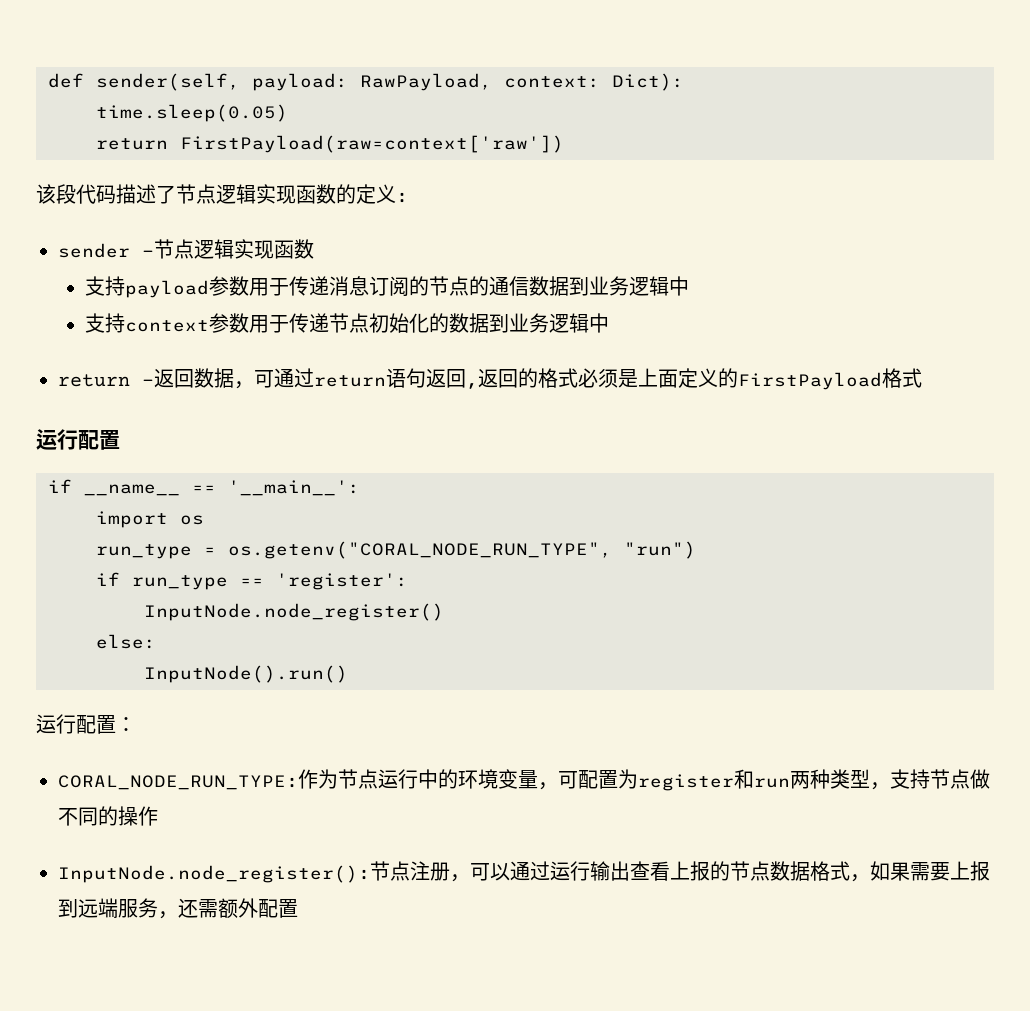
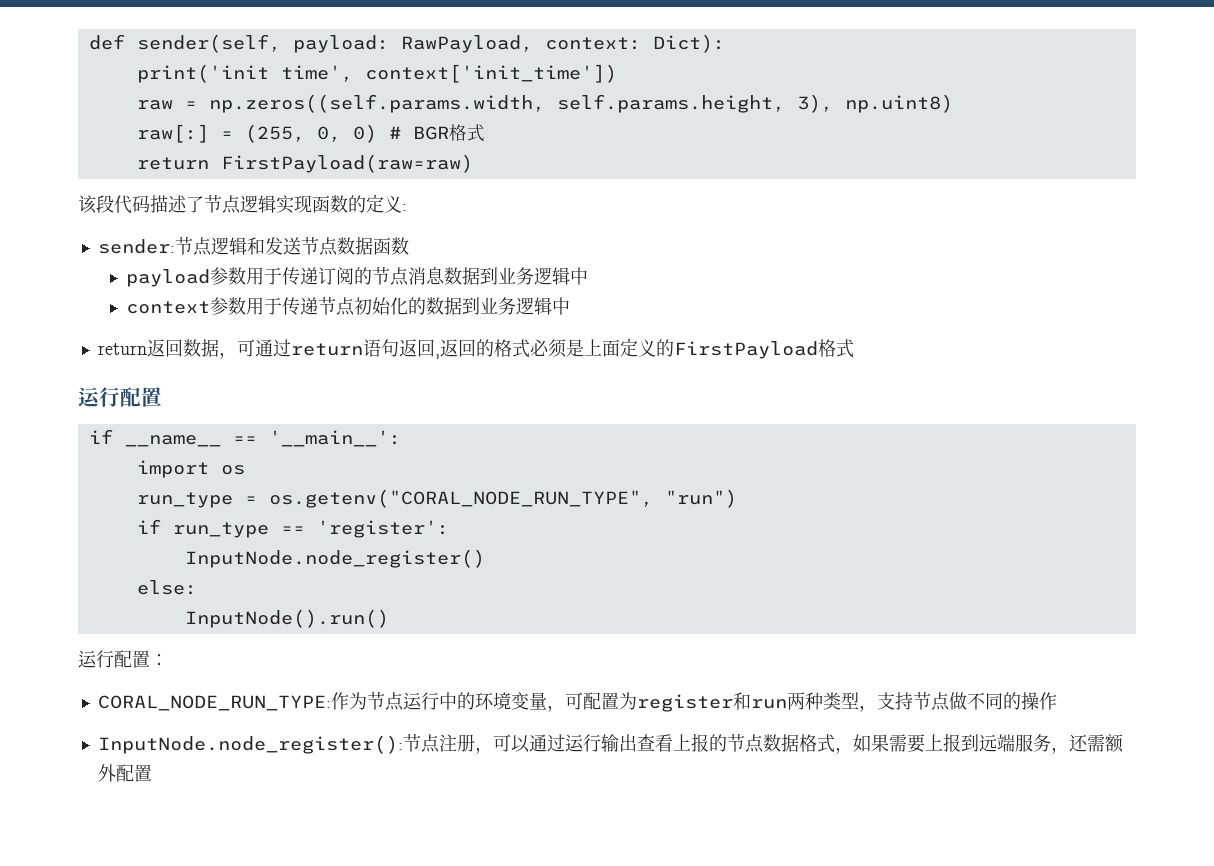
[96,104,288,122] [96,135,564,153] time.sleep(0.05) // return FirstPayload(raw=context['raw']) -> [136,64,617,83] [136,94,953,113] [136,124,485,143] [136,154,473,173] print('init time', context['init_time']) // raw = np.zeros((self.params.width, self.params.height, 3), np.uint8) // raw[:] = (255, 0, 0) # BGR格式 // return FirstPayload(raw=raw)
[58,239,274,259] sender -节点逻辑实现 -> [97,237,373,256] sender:节点逻辑和发送节点数据
[85,276,126,296] 支持 -> (409, 246) none
[329,276,370,296] 消息 -> (319, 276) none
[469,276,690,296] [85,313,126,333] 的通信数据到业务逻辑中 // 支持 -> [408,267,589,285] 消息数据到业务逻辑中 //
[142,379,154,386] - -> (147, 349) none

